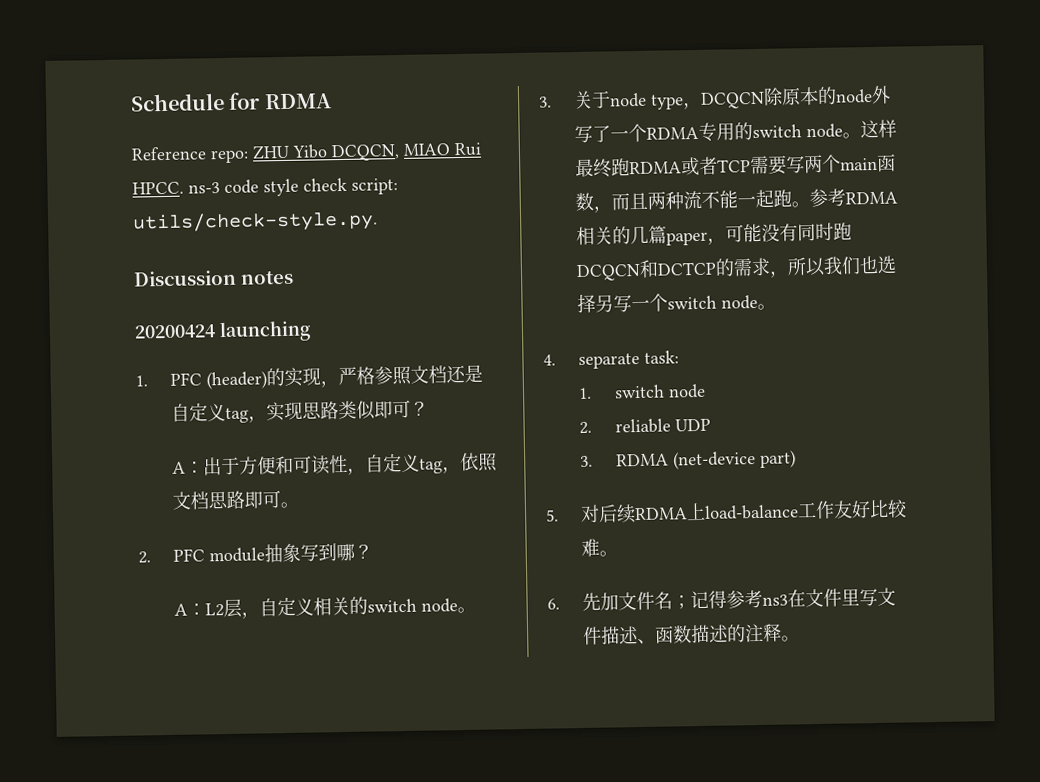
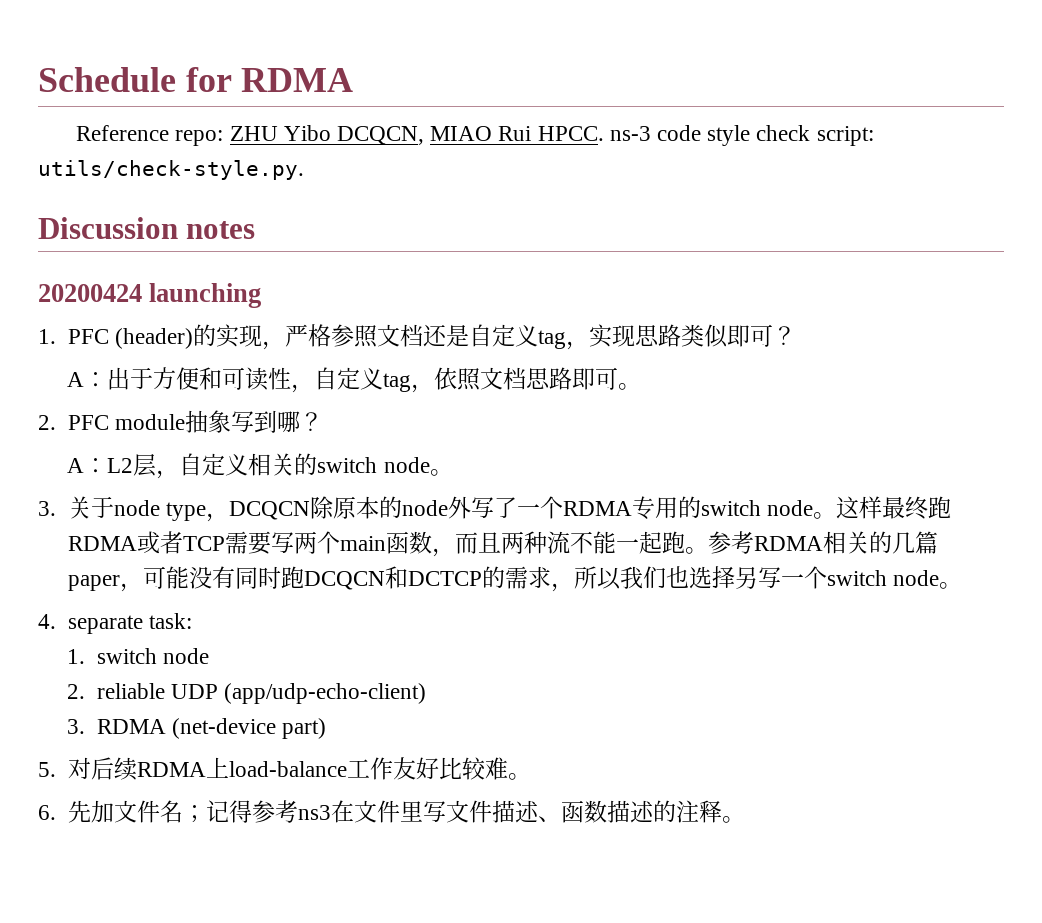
(711, 425) none -> [224,683,427,704] (app/udp-echo-client)

